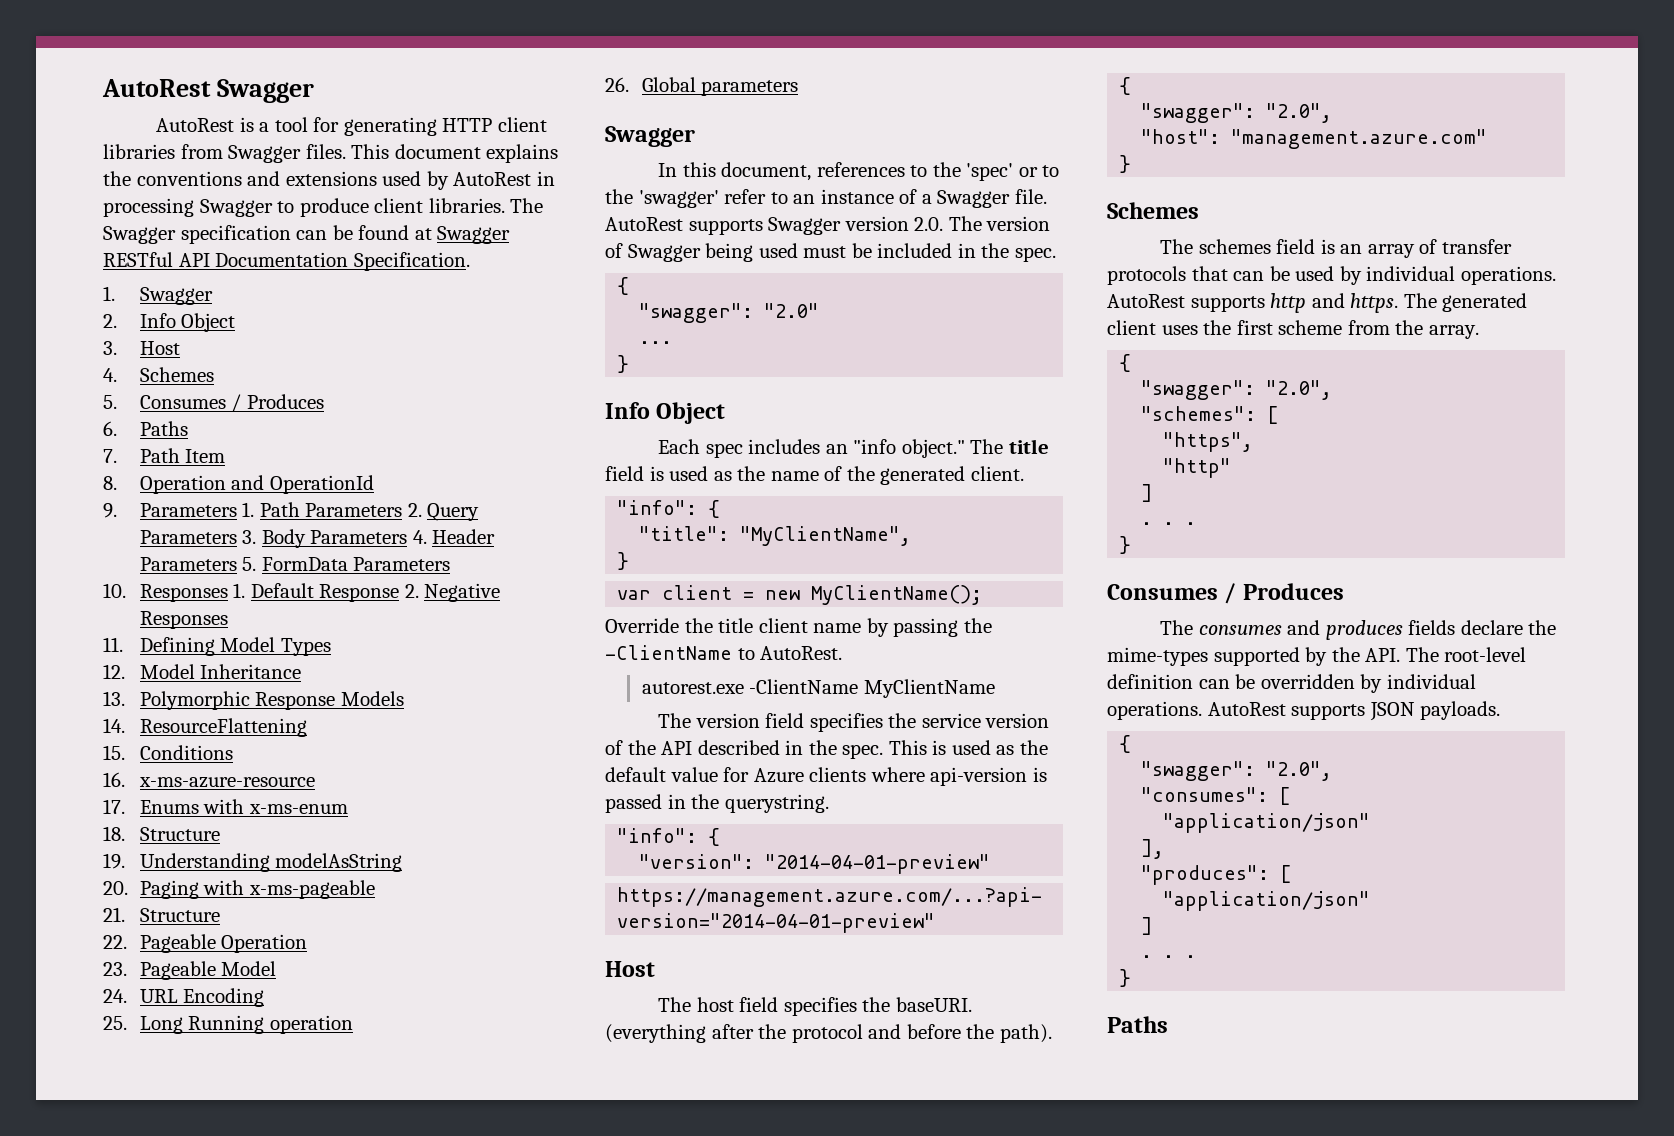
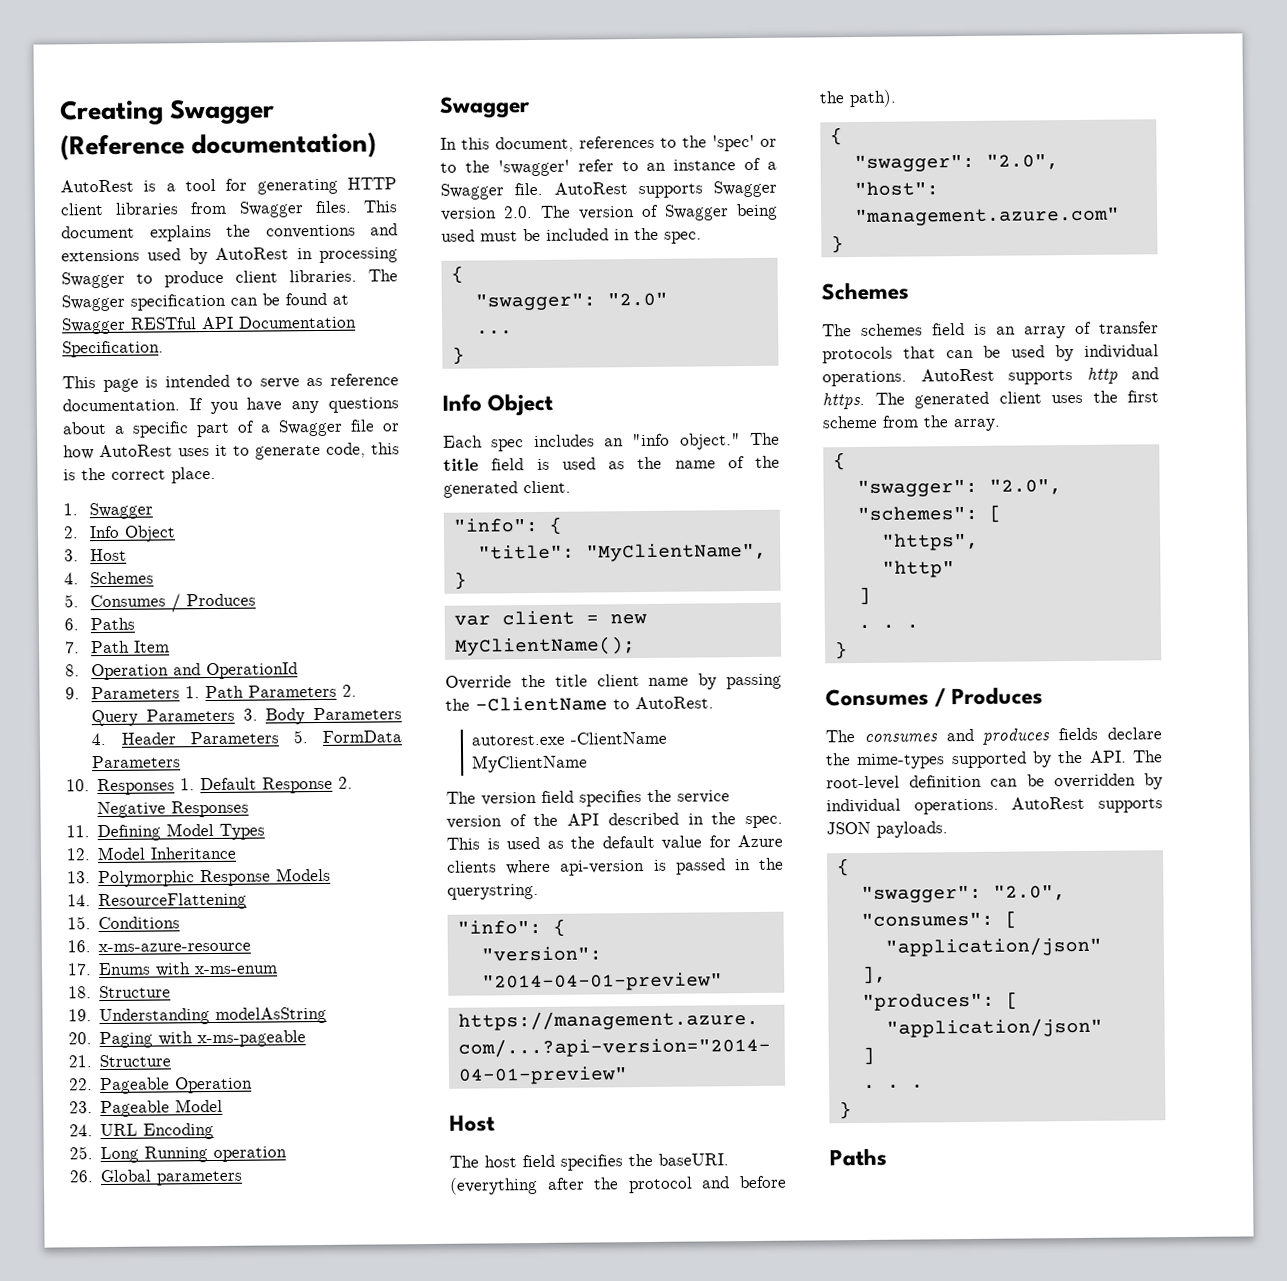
[102,79,315,103] AutoRest Swagger -> [59,98,276,126] [60,132,378,161] Creating Swagger (Reference documentation)
(470, 261) none -> [62,373,399,392] [62,397,400,415] [62,419,400,438] [63,442,400,460] [63,466,216,484] // This page is intended to serve as reference documentation. If you have any questions about a specific part of a Swagger file or how AutoRest uses it to generate code, this is the correct place.

